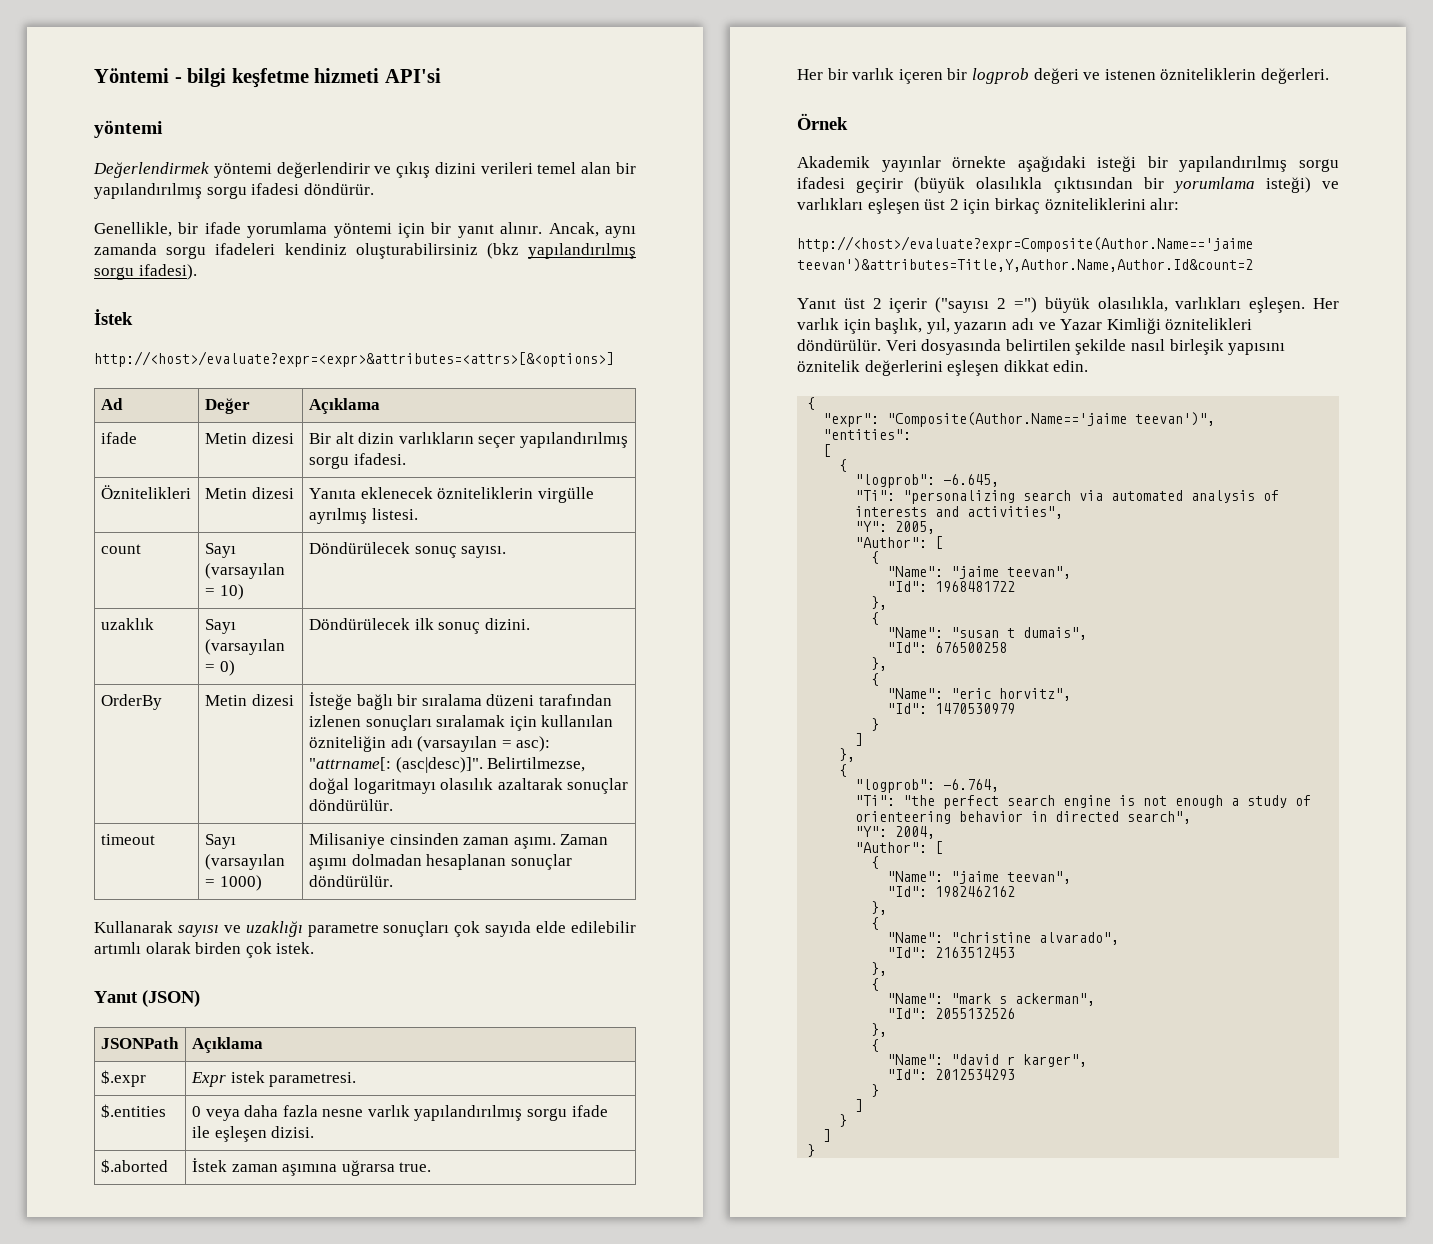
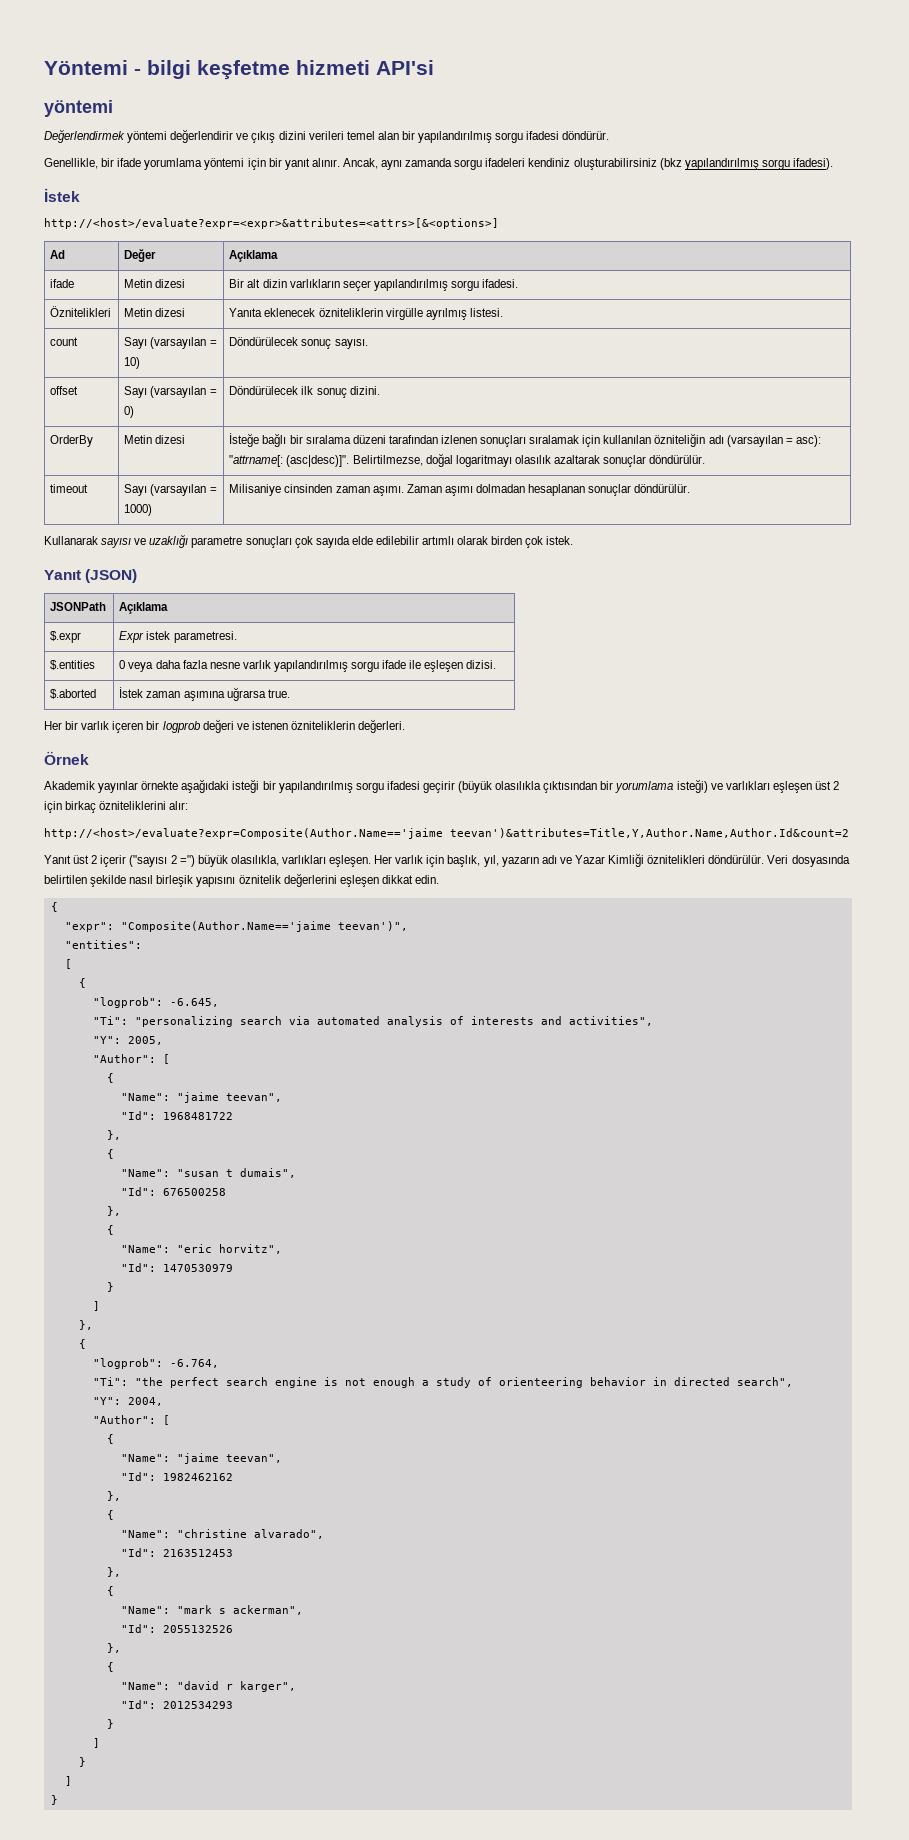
[100,618,154,630] uzaklık -> [50,386,79,395] offset

